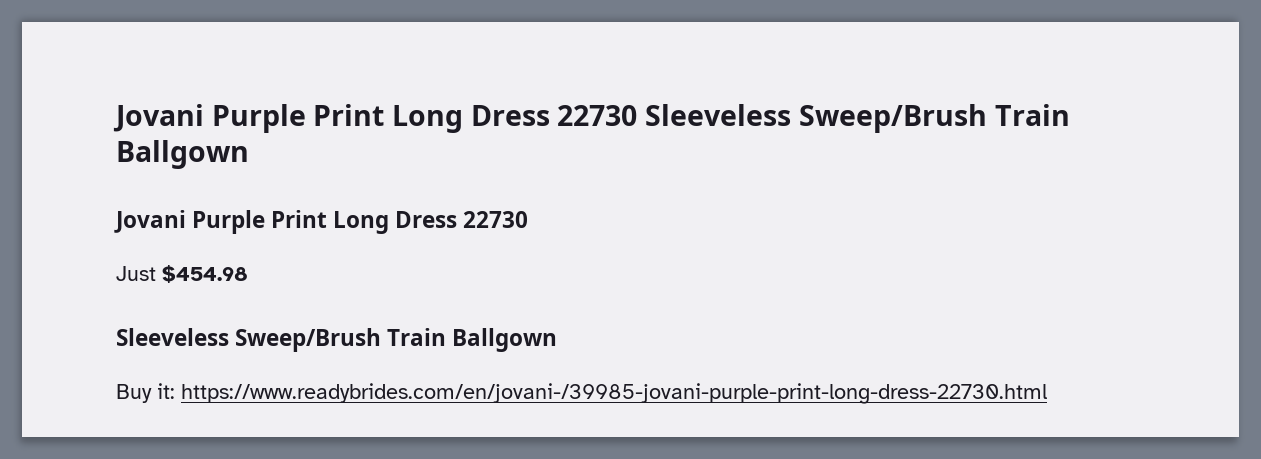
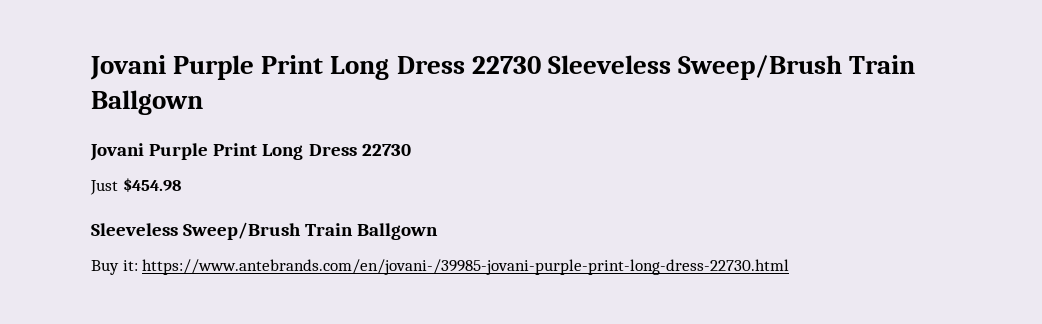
[181,383,1047,404] https://www.readybrides.com/en/jovani-/39985-jovani-purple-print-long-dress-22730.html -> [142,259,790,275] https://www.antebrands.com/en/jovani-/39985-jovani-purple-print-long-dress-22730.html

